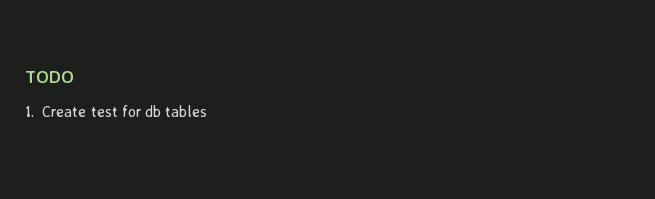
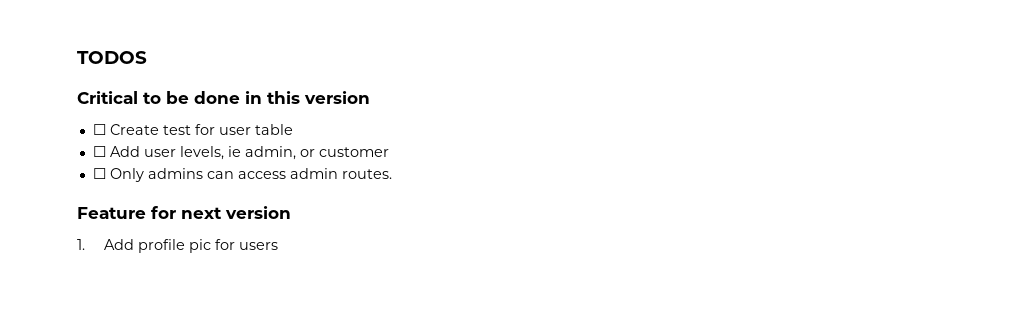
[25,71,74,83] [25,105,208,117] TODO // 1. Create test for db tables -> [77,51,147,64] [77,91,370,104] [92,124,293,135] [92,146,389,160] [92,168,392,182] [77,206,291,219] [77,239,278,253] TODOS // Critical to be done in this version // ☐ Create test for user table // ☐ Add user levels, ie admin, or customer // ☐ Only admins can access admin routes. // Feature for next version // 1. Add profile pic for users

